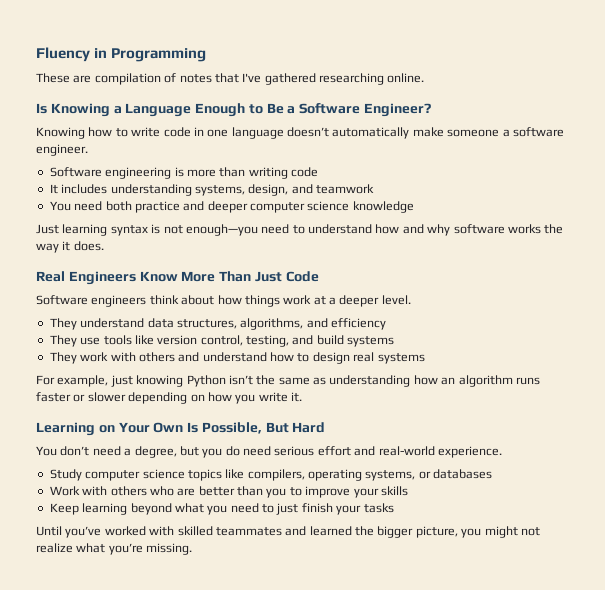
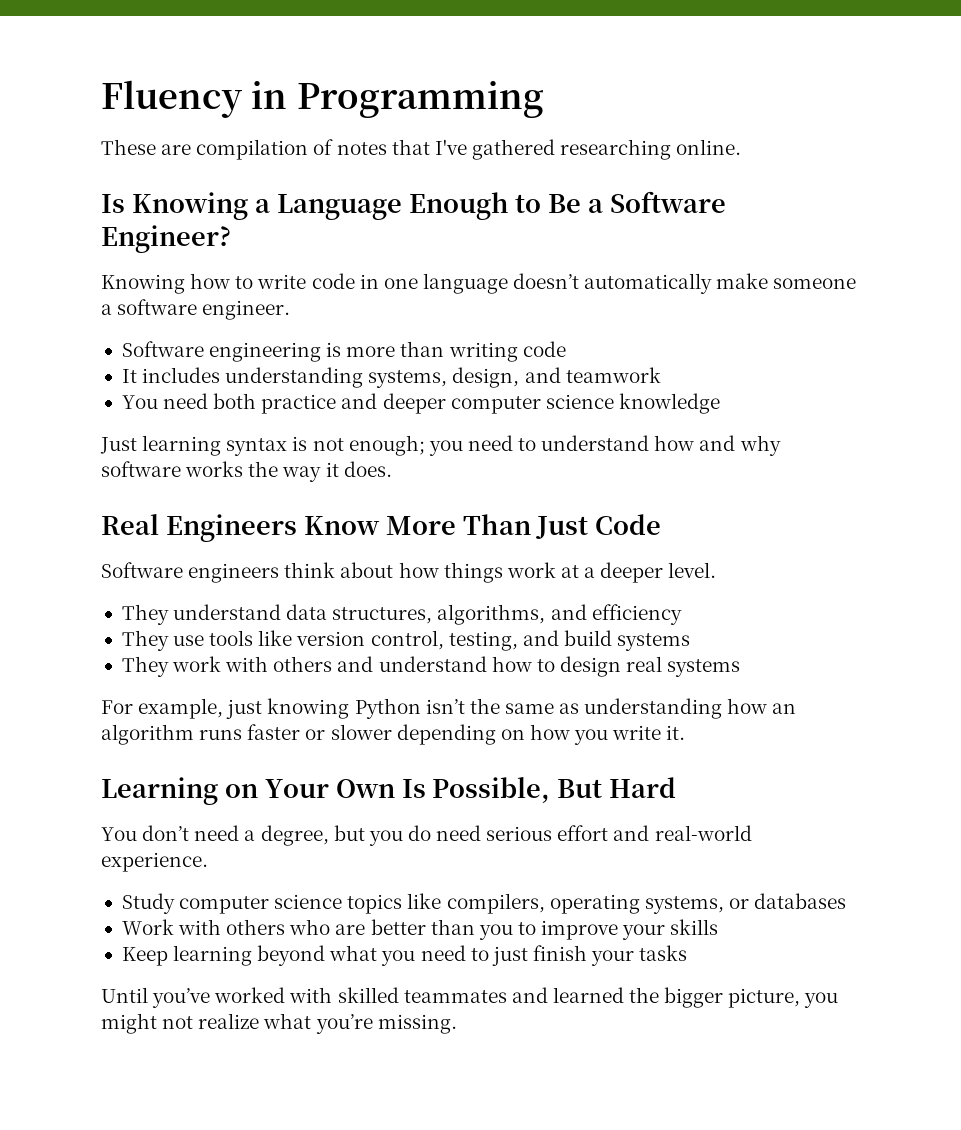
[185,224,258,236] enough—you -> [348,435,463,456] enough; you

